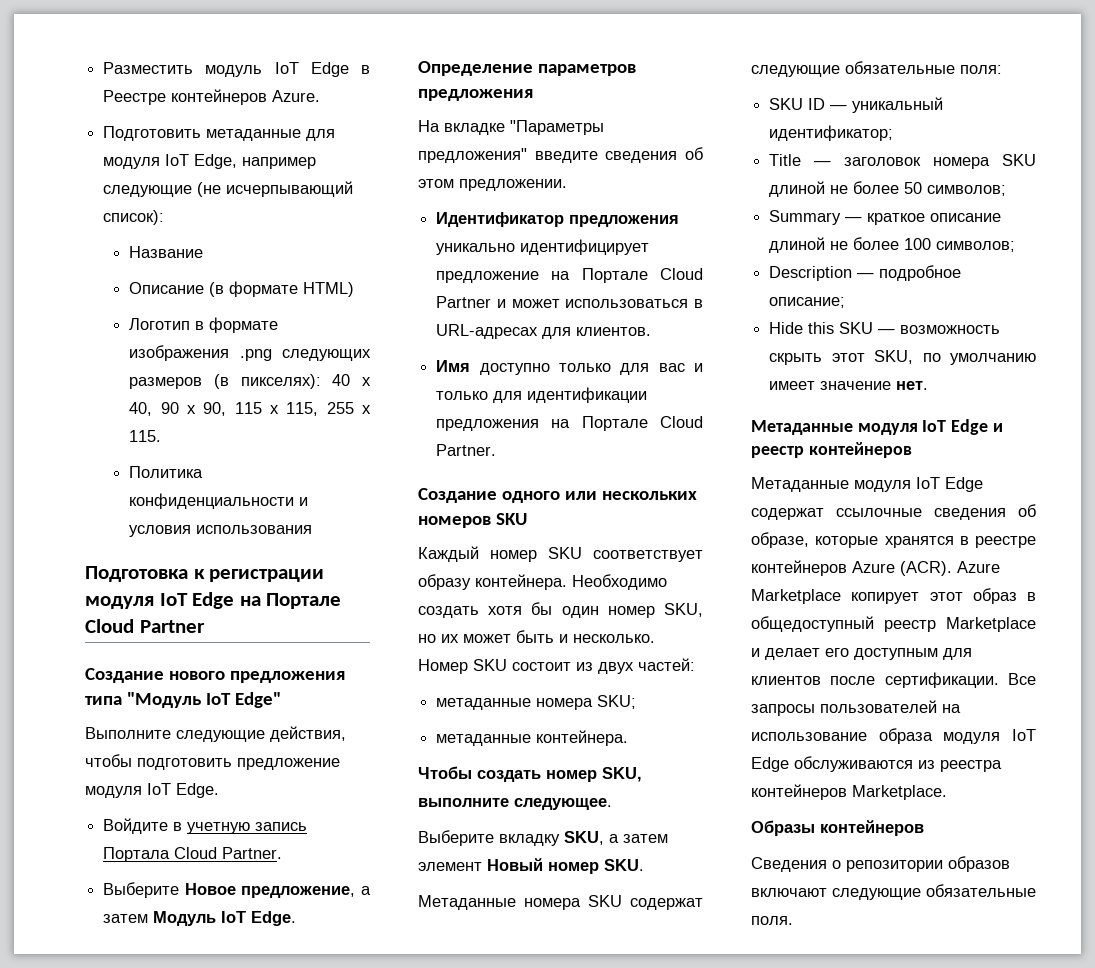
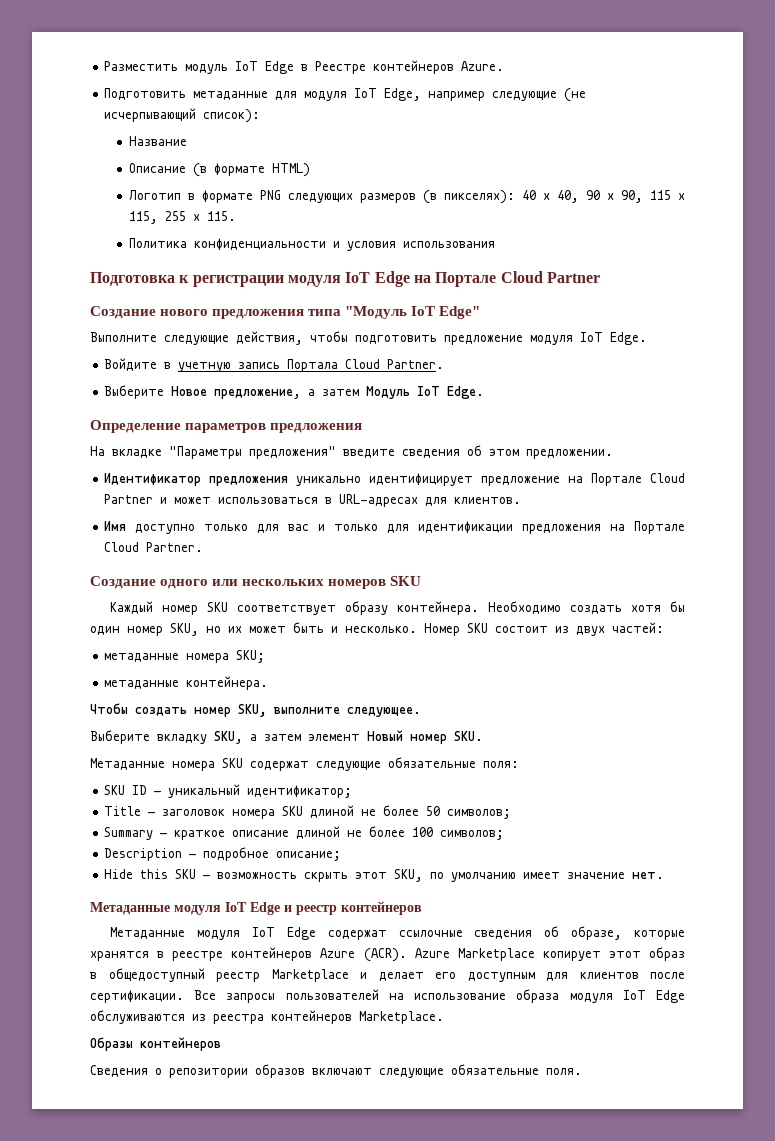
[129,345,272,361] изображения .png -> [259,190,281,200] PNG

